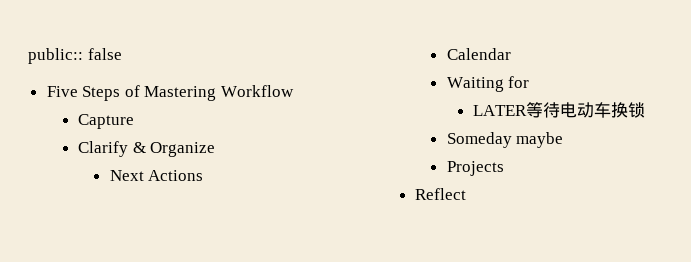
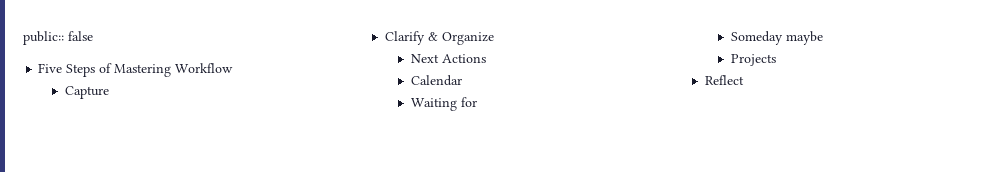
[473,102,646,118] // LATER等待电动车换锁 -> (477, 102) none

